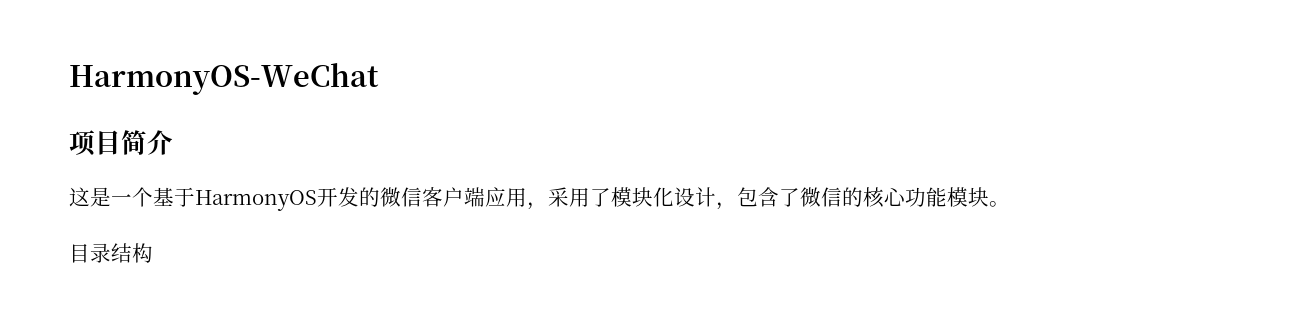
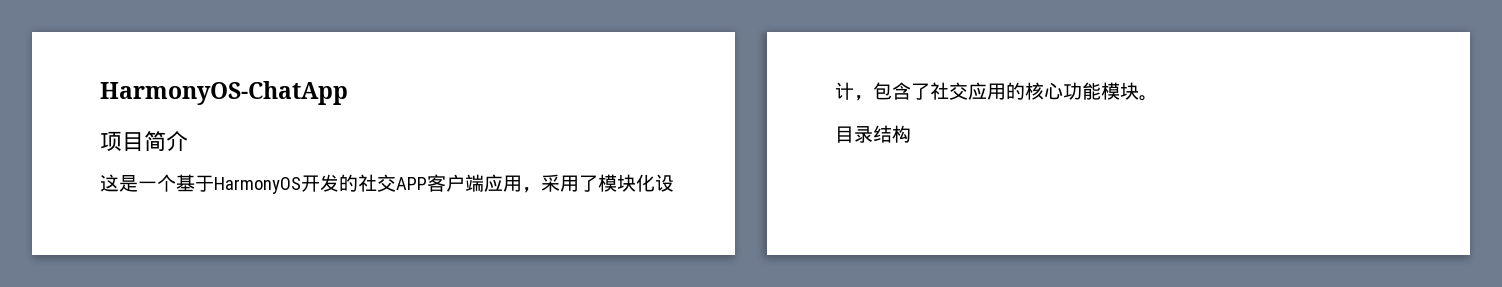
[69,63,379,95] HarmonyOS-WeChat -> [100,81,348,105] HarmonyOS-ChatApp
[380,187,422,207] 微信 -> [358,174,427,192] 社交APP
[800,187,842,207] 微信 -> [930,82,1006,100] 社交应用

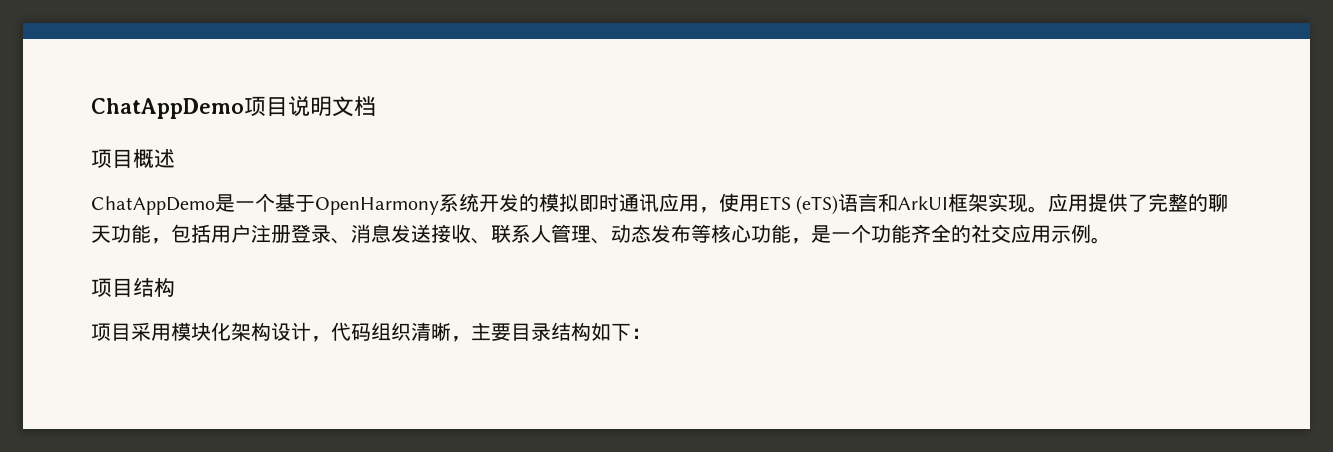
[100,81,348,105] [100,131,188,152] [100,174,119,192] HarmonyOS-ChatApp // 项目简介 // 这 -> [91,96,376,119] [91,149,175,168] [91,196,215,215] ChatAppDemo项目说明文档 // 项目概述 // ChatAppDemo
[214,174,674,194] [835,82,1158,101] HarmonyOS开发的社交APP客户端应用，采用了模块化设计，包含了社交应用的核心功能模块。 // -> [315,193,1229,215] [91,224,1111,244] [91,278,175,297] [91,322,511,342] OpenHarmony系统开发的模拟即时通讯应用，使用ETS (eTS)语言和ArkUI框架实现。应用提供了完整的聊天功能，包括用户注册登录、消息发送接收、联系人管理、动态发布等核心功能，是一个功能齐全的社交应用示例。 // 项目结构 // 项目采用模块化架构设计，代码组织清晰，主要
(911, 134) none -> [591,322,651,341] 如下：

